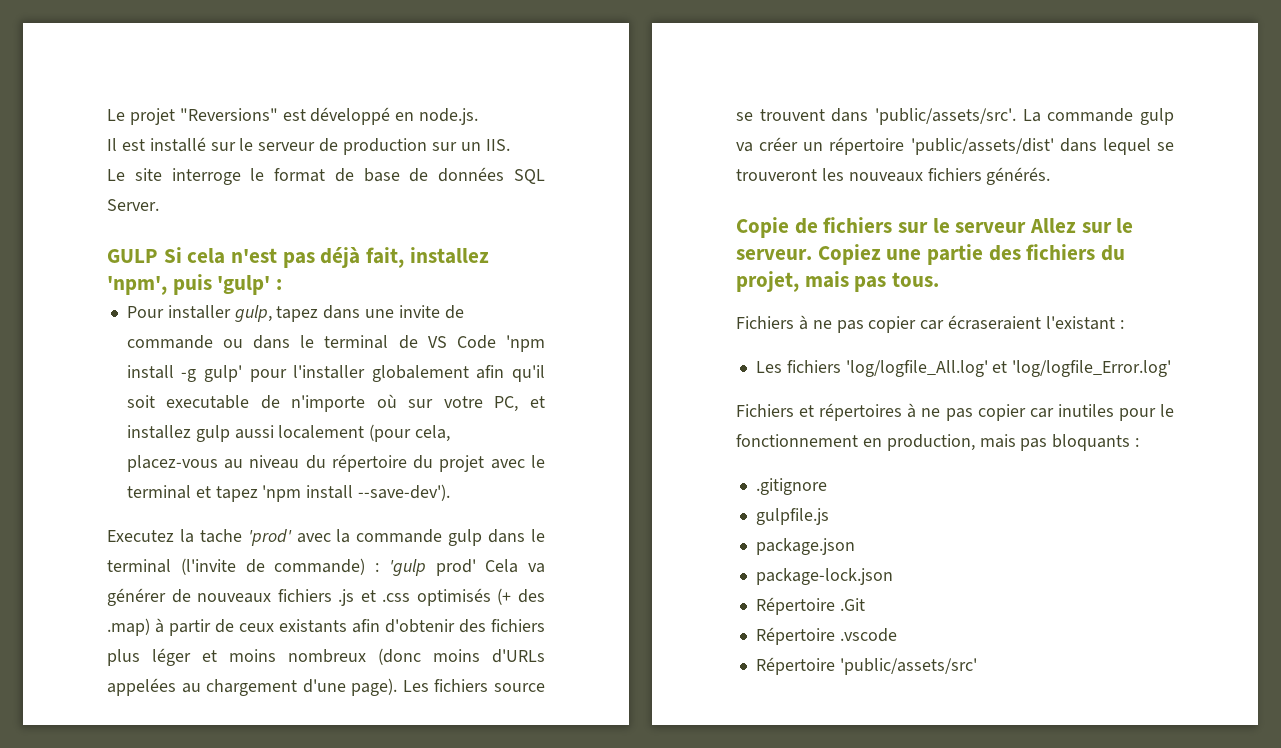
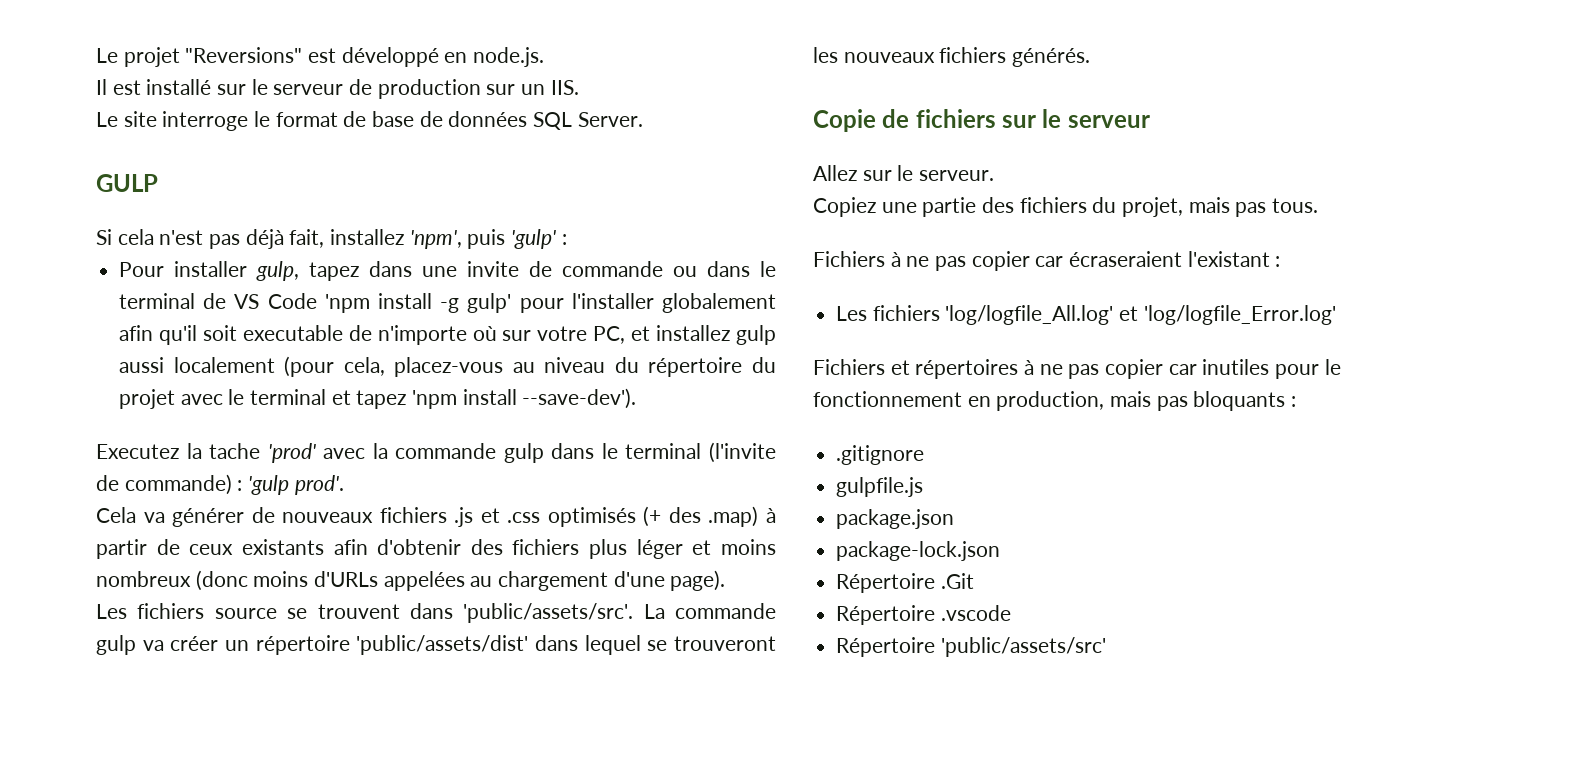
(158, 256) none -> (158, 183) //
[435,559,476,576] prod' -> [294,475,344,495] prod'. //
(398, 687) none -> (726, 580) //
(1027, 227) none -> (1150, 121) //
(812, 254) none -> (995, 175) //

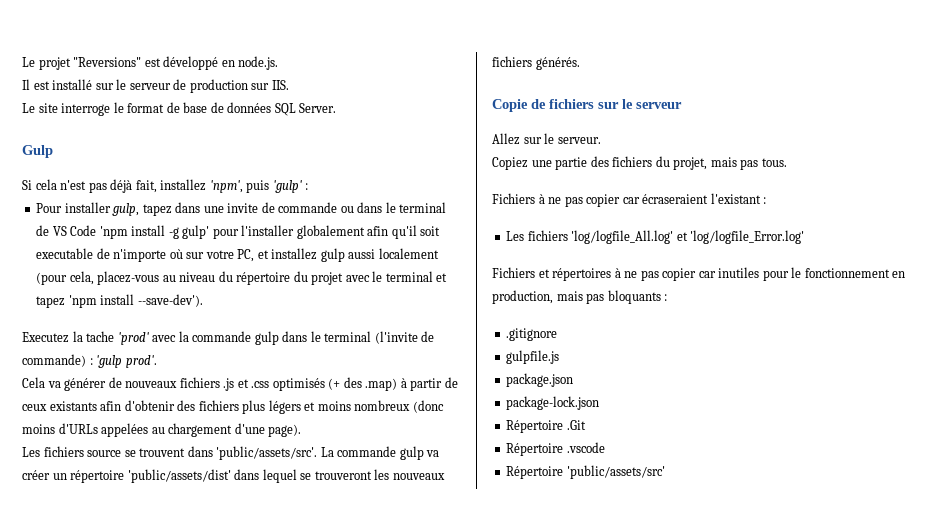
[521,84,546,95] un -> (270, 86) none
[96,174,158,192] GULP -> [22,145,53,158] Gulp
[636,539,683,559] léger -> [268,400,301,414] légers

